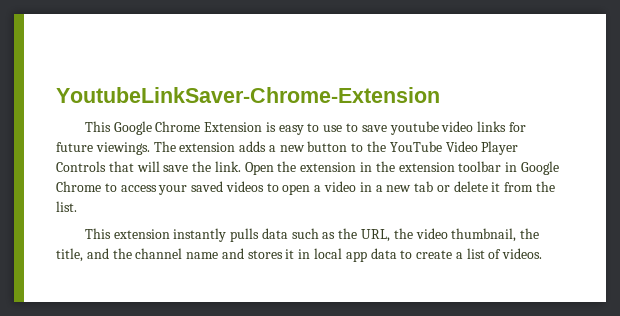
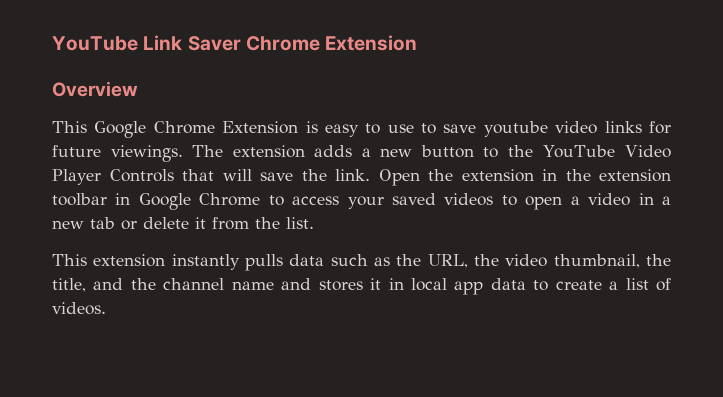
[56,87,440,103] YoutubeLinkSaver-Chrome-Extension -> [52,35,418,51] [52,81,138,97] YouTube Link Saver Chrome Extension // Overview

